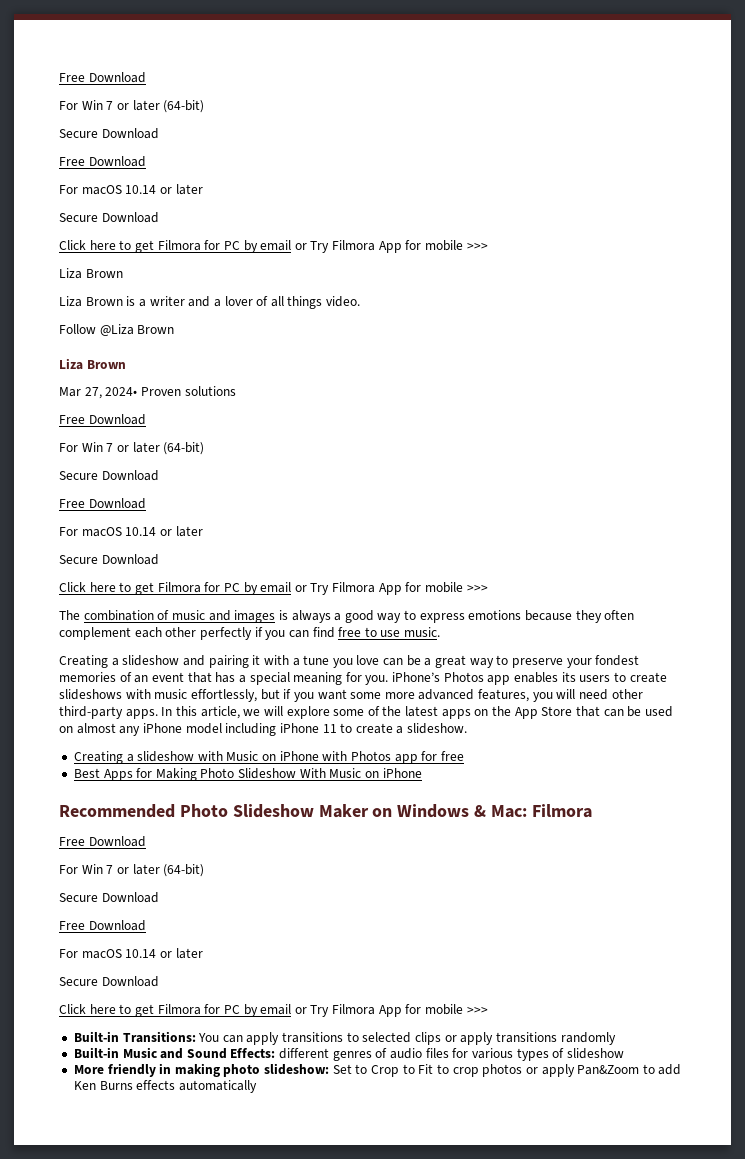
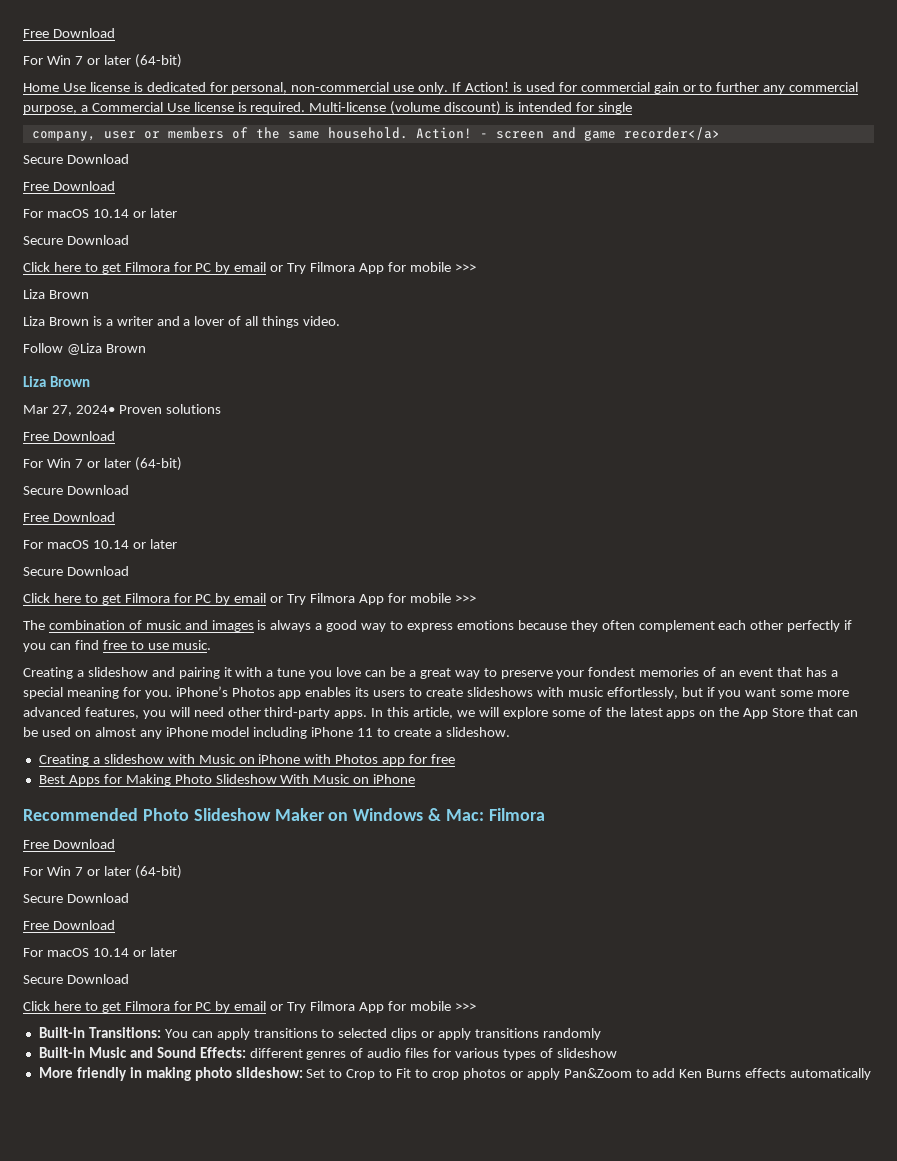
[59,72,146,83] [59,100,205,113] Free Download // For Win 7 or later (64-bit) -> [23,28,115,38] [23,54,182,68] [23,82,859,94] [23,101,632,115] [31,127,720,141] Free Download // For Win 7 or later (64-bit) // Home Use license is dedicated for personal, non-commercial use only. If Action! is used for commercial gain or to further any commercial purpose, a Commercial Use license is required. Multi-license (volume discount) is intended for single // company, user or members of the same household. Action! - screen and game recorder</a>

